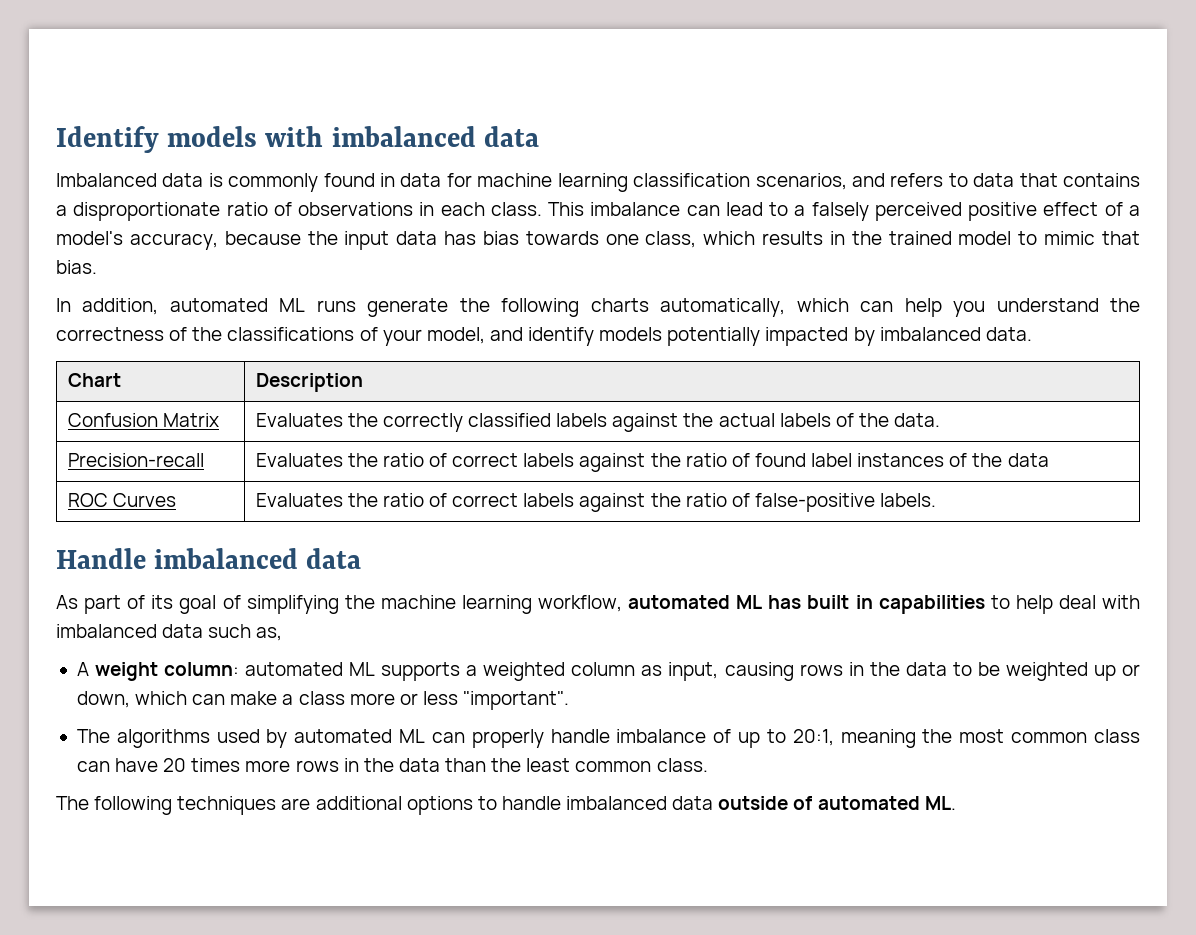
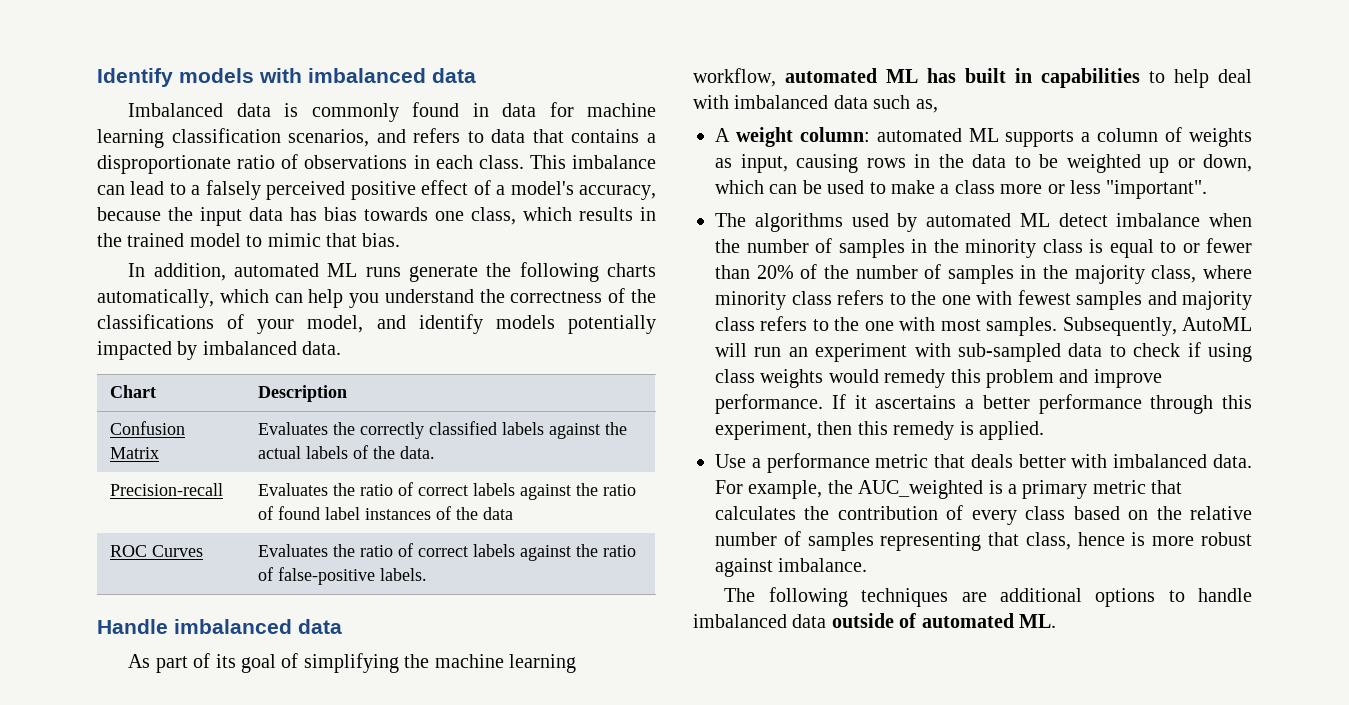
[483,662,636,681] weighted column -> [1097,127,1252,147] column of weights
(226, 699) none -> [802,180,886,194] be used to
[431,729,1140,748] [76,758,708,772] can properly handle imbalance of up to 20:1, meaning the most common class can have 20 times more rows in the data than the least common class. -> [1058,213,1252,227] [715,238,1252,258] [715,264,1252,284] [715,290,1252,310] [715,316,1252,336] [715,342,1252,362] [715,369,1162,388] [715,394,1252,414] [715,421,1044,440] [715,453,1252,473] [715,480,1183,499] [715,505,1252,525] [715,531,1252,551] [715,558,868,577] detect imbalance when the number of samples in the minority class is equal to or fewer than 20% of the number of samples in the majority class, where minority class refers to the one with fewest samples and majority class refers to the one with most samples. Subsequently, AutoML will run an experiment with sub-sampled data to check if using class weights would remedy this problem and improve performance. If it ascertains a better performance through this experiment, then this remedy is applied. // Use a performance metric that deals better with imbalanced data. For example, the AUC_weighted is a primary metric that calculates the contribution of every class based on the relative number of samples representing that class, hence is more robust against imbalance.

